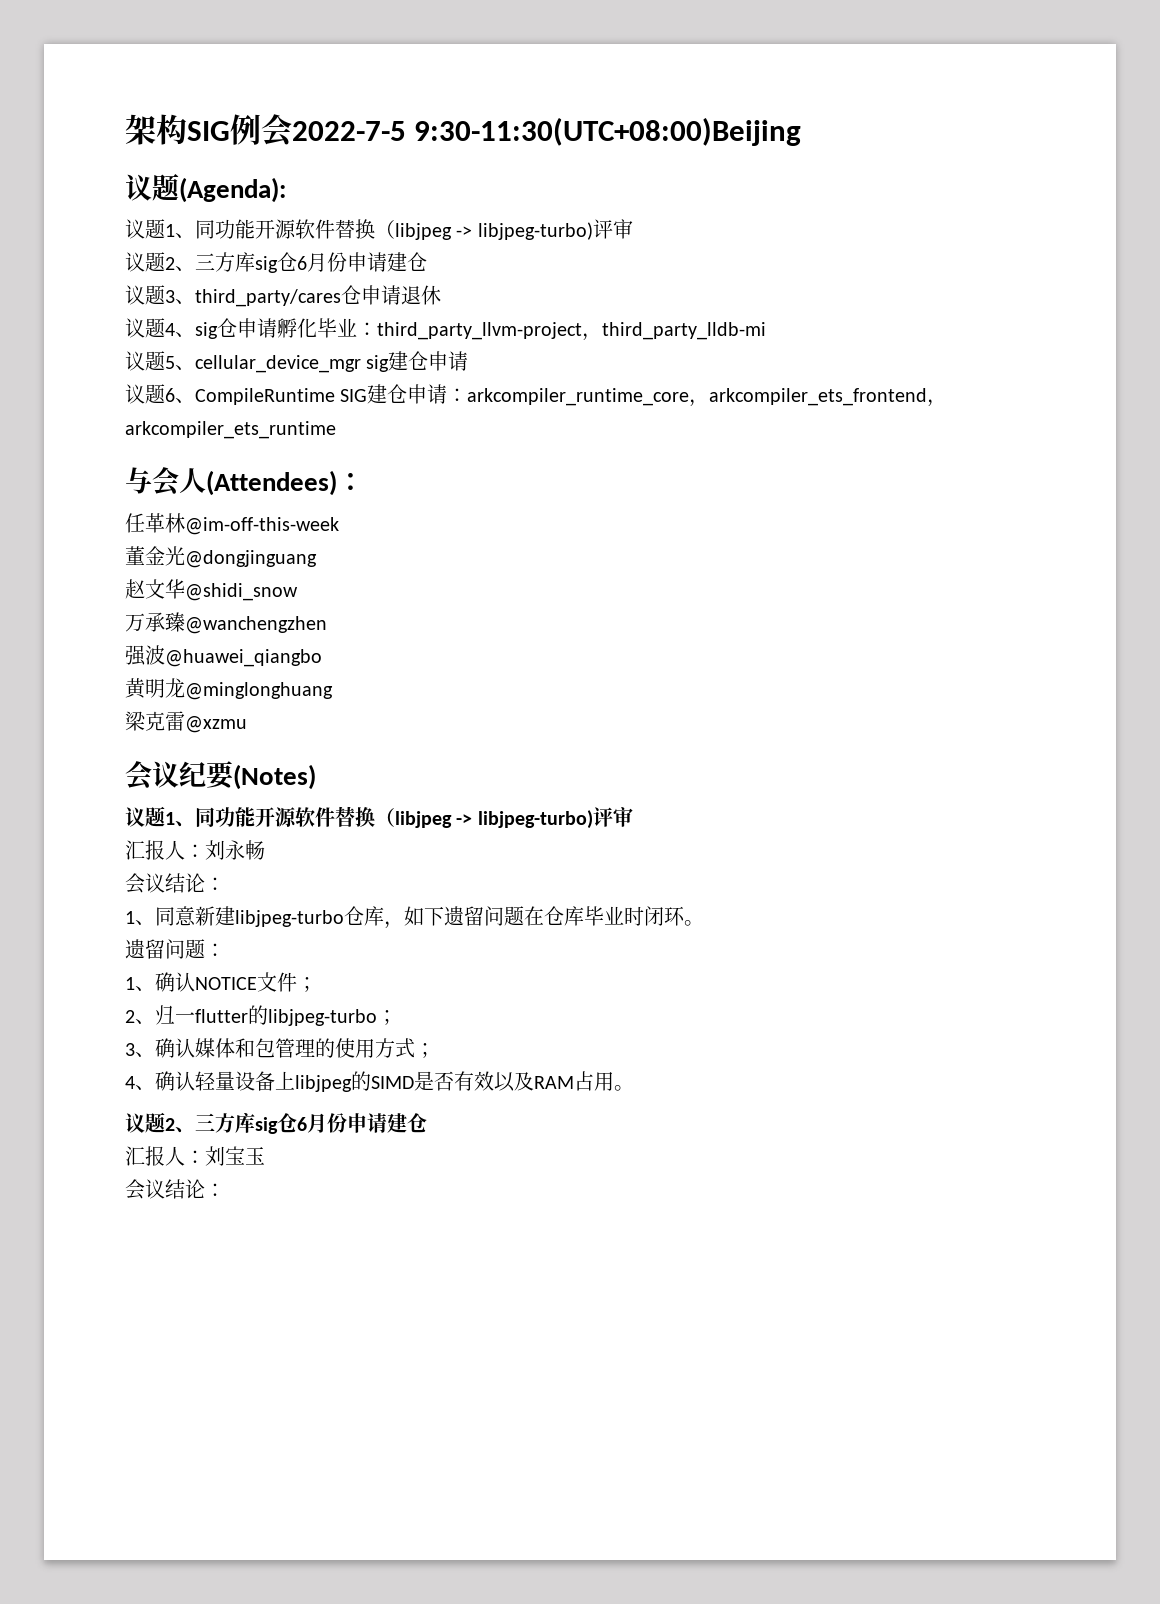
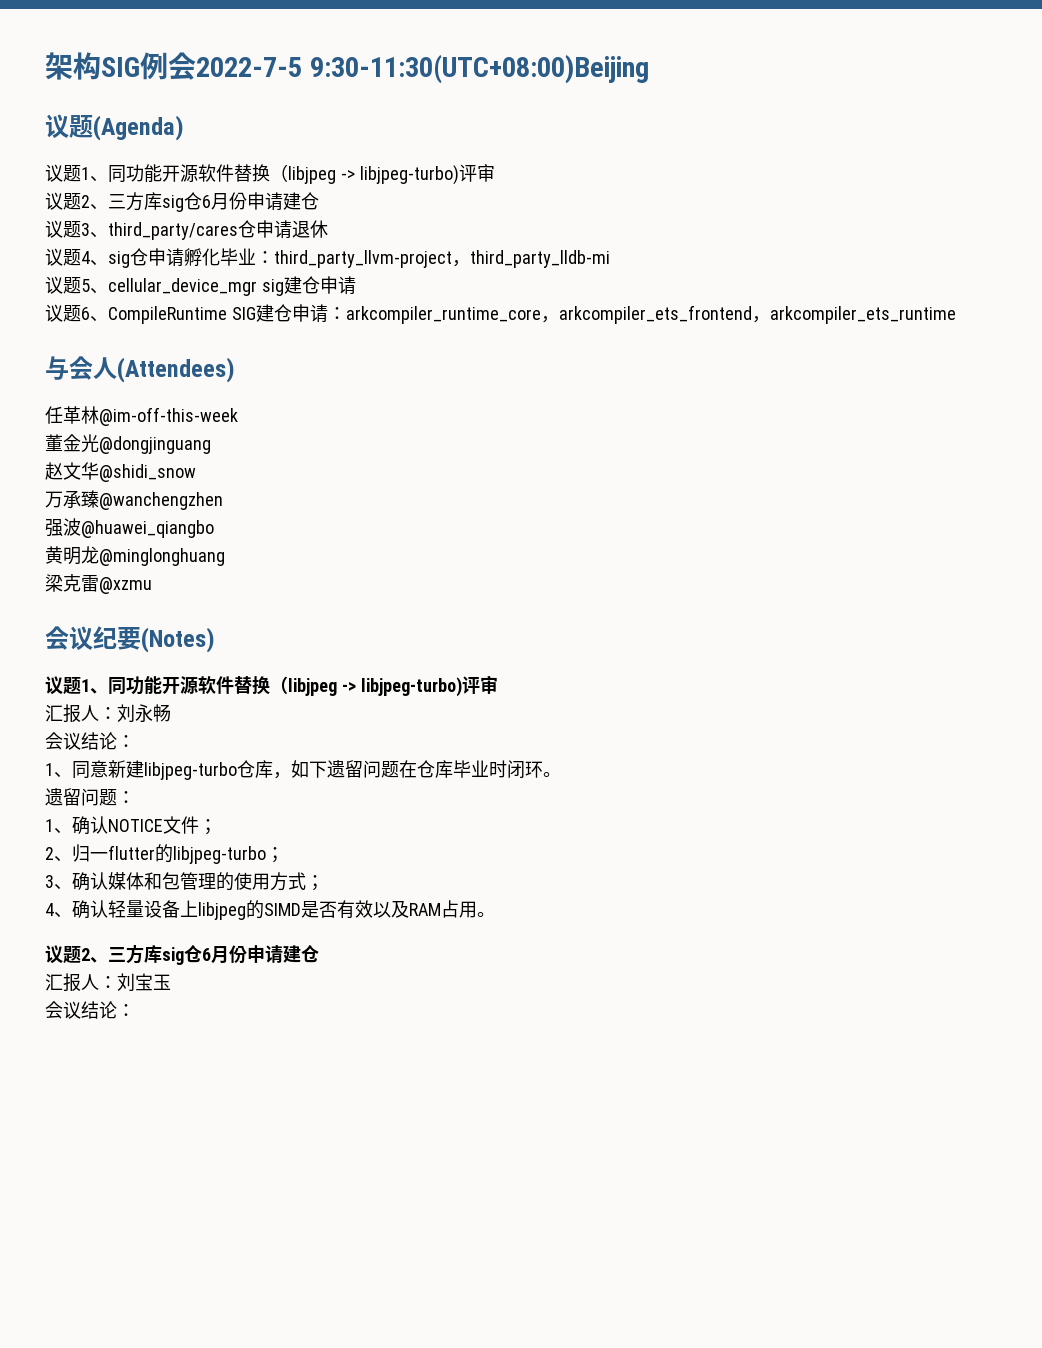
[179,177,286,203] (Agenda): -> [93,115,184,141] (Agenda)
[337,472,364,491] ： -> (235, 370) none

